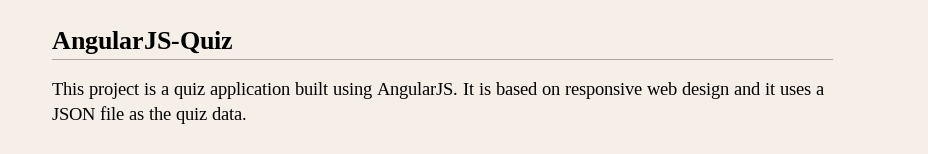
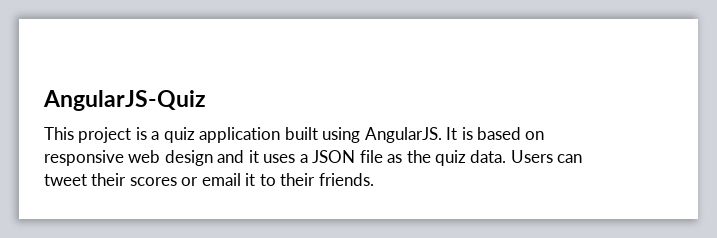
(247, 113) none -> [510,150,583,163] [44,173,374,186] Users can tweet their scores or email it to their friends.

